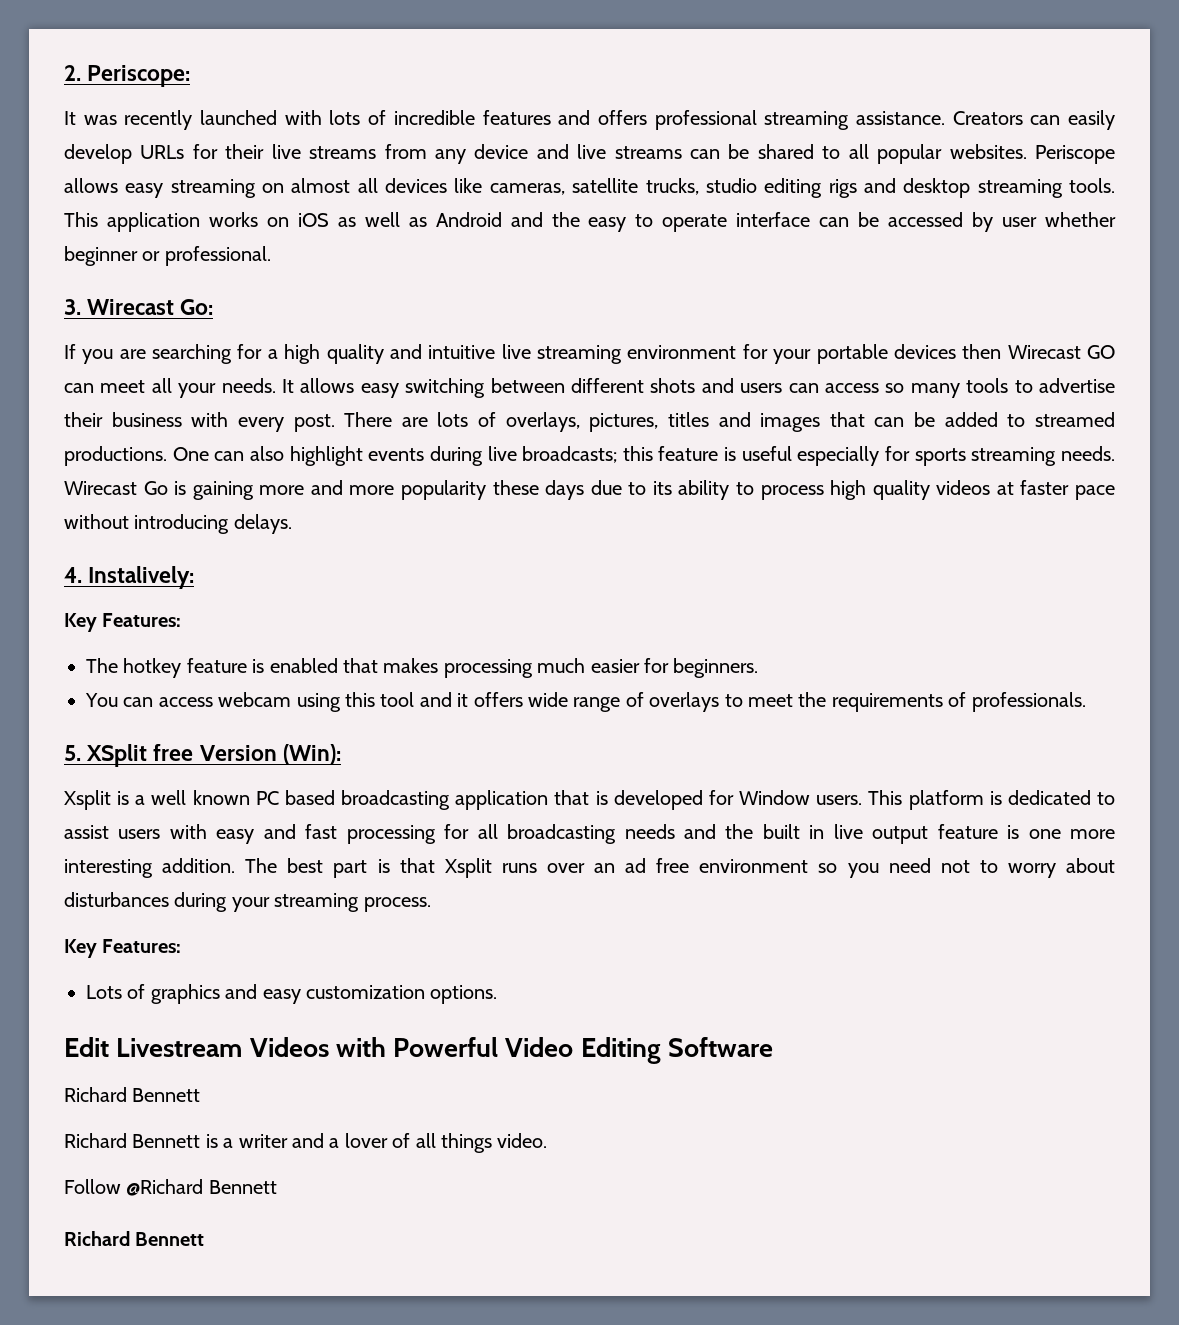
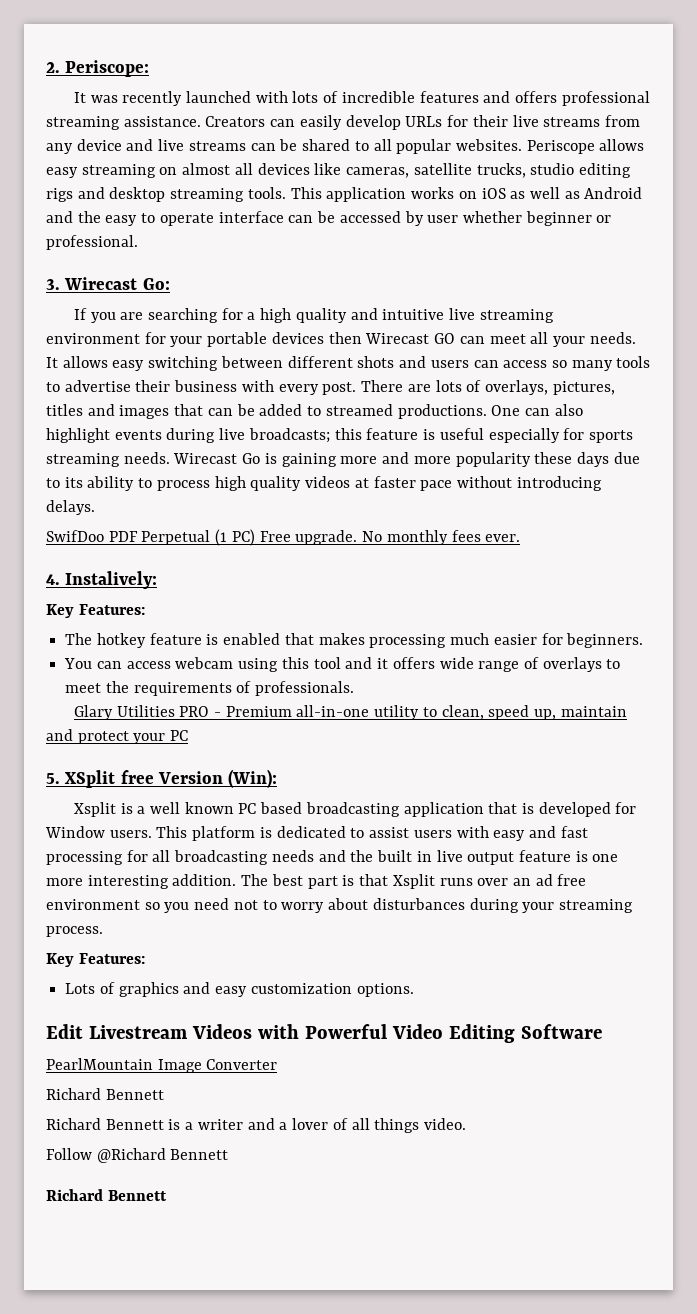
(292, 524) none -> [46,529,521,546] // SwifDoo PDF Perpetual (1 PC) Free upgrade. No monthly fees ever.
(1086, 702) none -> [73,705,627,720] [46,729,189,744] // Glary Utilities PRO - Premium all-in-one utility to clean, speed up, maintain and protect your PC
(774, 1047) none -> [46,1058,278,1073] // PearlMountain Image Converter

